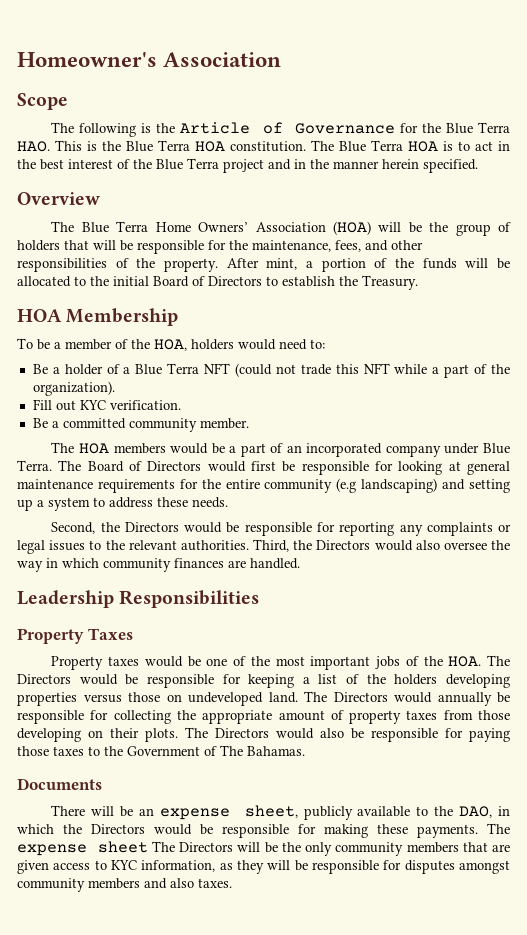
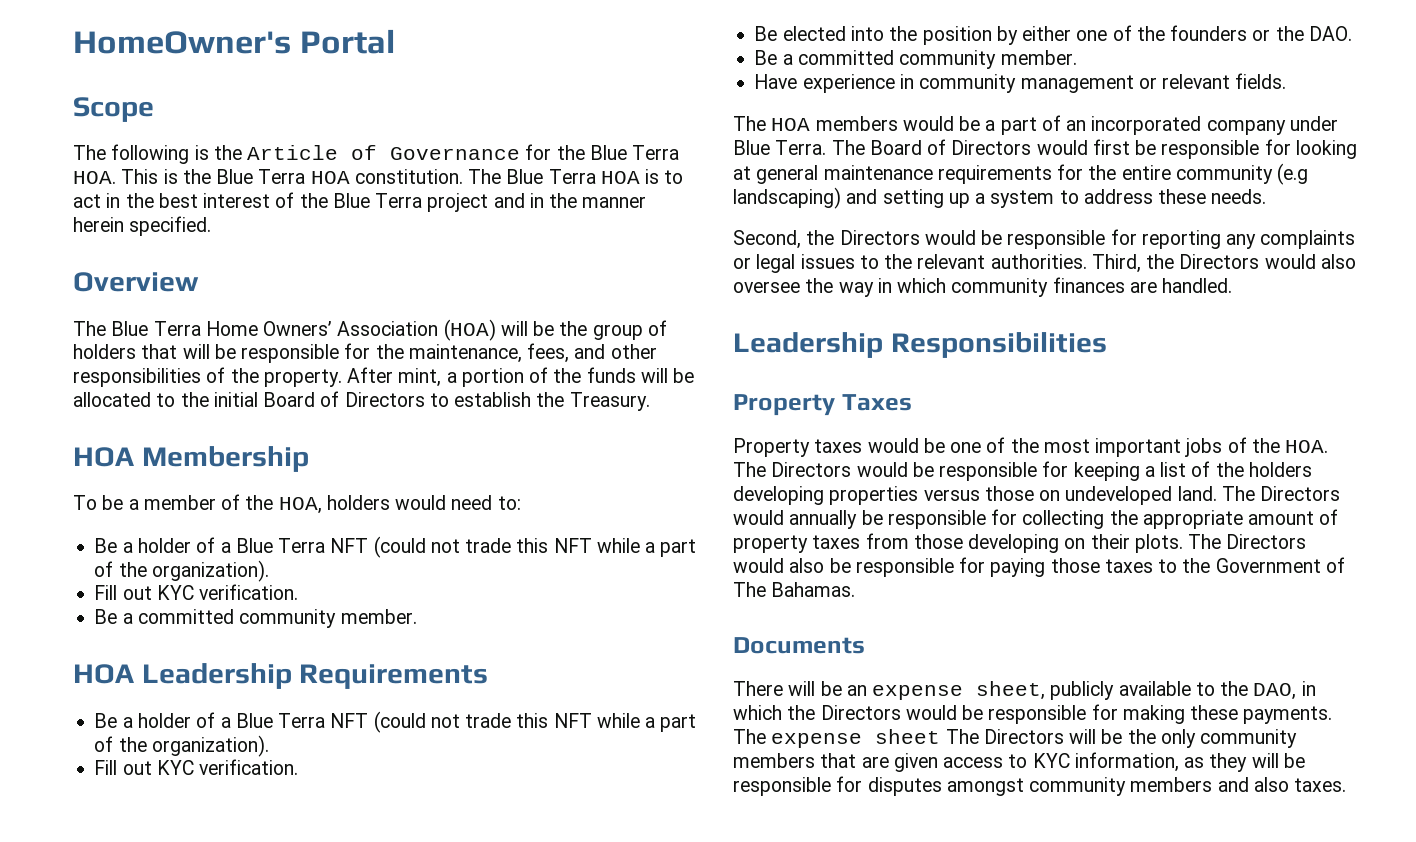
[17,52,282,67] Homeowner's Association -> [73,29,395,54] HomeOwner's Portal
[17,141,50,152] HAO. -> [73,171,116,184] HOA.
(249, 423) none -> [73,663,489,689] [94,711,697,733] [94,735,269,757] [94,759,299,775] [754,25,1352,45] [754,50,1077,69] [754,73,1287,93] // HOA Leadership Requirements // Be a holder of a Blue Terra NFT (could not trade this NFT while a part of the organization). // Fill out KYC verification. // Be elected into the position by either one of the founders or the DAO. // Be a committed community member. // Have experience in community management or relevant fields.

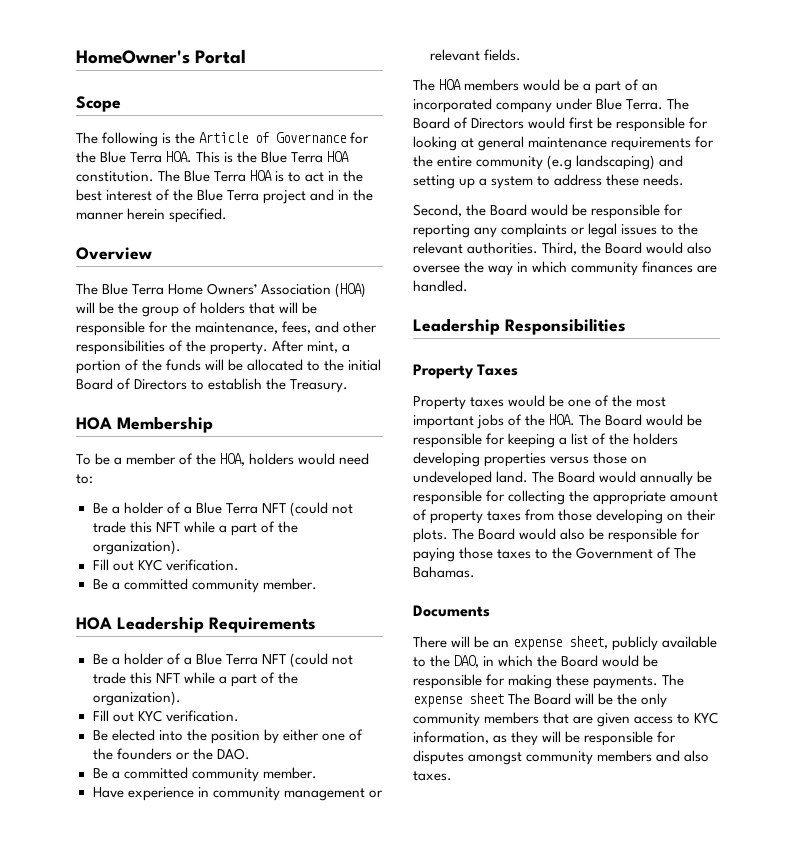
[839,230,920,245] Directors -> [490,204,528,216] Board
[1179,254,1260,269] Directors -> [605,242,643,254] Board
[771,462,852,477] Directors -> [605,414,643,426] Board
[1260,486,1341,501] Directors -> [558,471,596,483] Board
[1226,534,1307,549] Directors -> [478,528,516,540] Board
[820,705,901,720] Directors -> [561,655,599,667] Board
[983,729,1064,744] Directors -> [534,693,572,705] Board

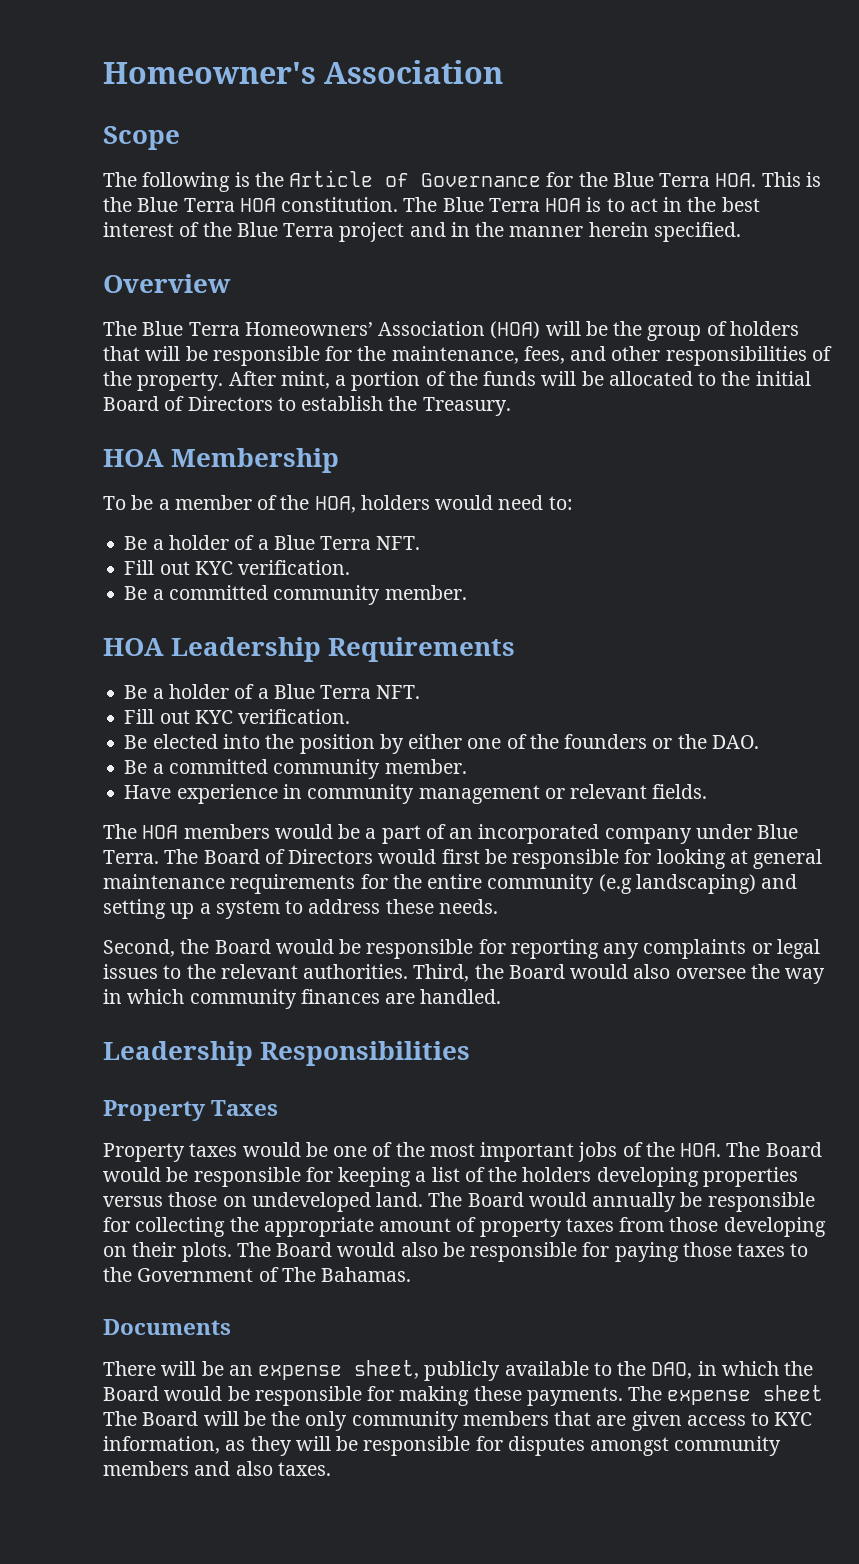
[76,49,247,64] HomeOwner's Portal -> [103,60,504,84] Homeowner's Association
[168,283,258,295] Home Owners’ -> [244,322,373,336] Homeowners’
[261,502,353,517] [92,521,298,536] [92,540,181,555] NFT (could not trade this NFT while a part of the organization). -> [376,536,421,550] NFT.
[261,653,353,668] [92,672,298,687] [92,691,181,706] NFT (could not trade this NFT while a part of the organization). -> [376,685,421,699] NFT.

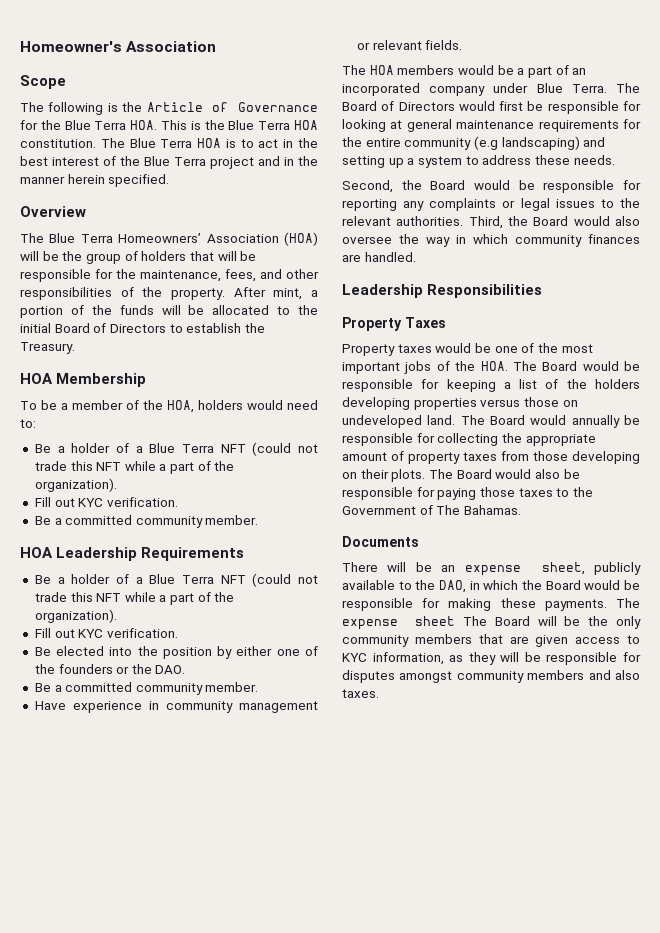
[376,536,421,550] NFT. -> [220,442,319,456] [34,461,235,474] [34,478,117,492] NFT (could not trade this NFT while a part of the organization).
[376,685,421,699] NFT. -> [220,573,319,587] [34,592,235,605] [34,609,117,623] NFT (could not trade this NFT while a part of the organization).

